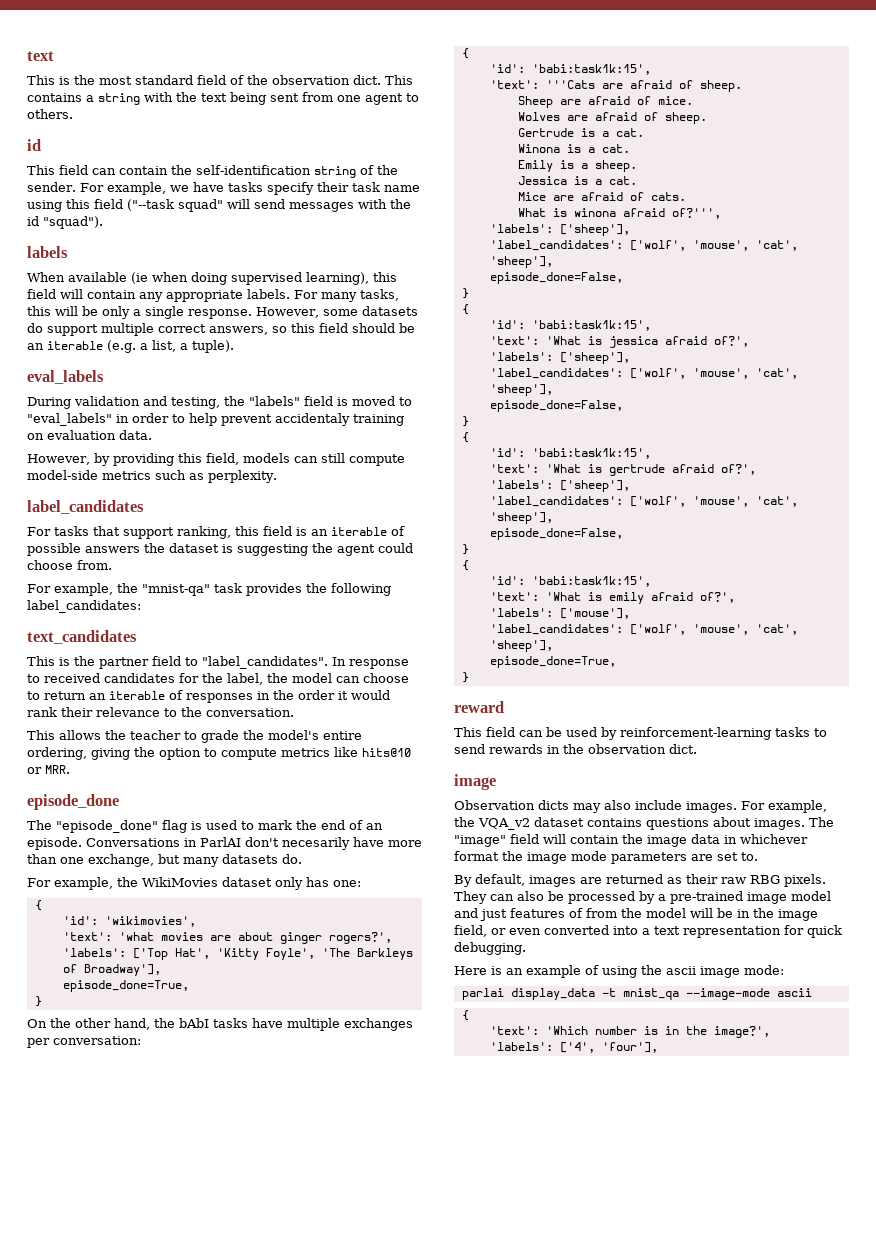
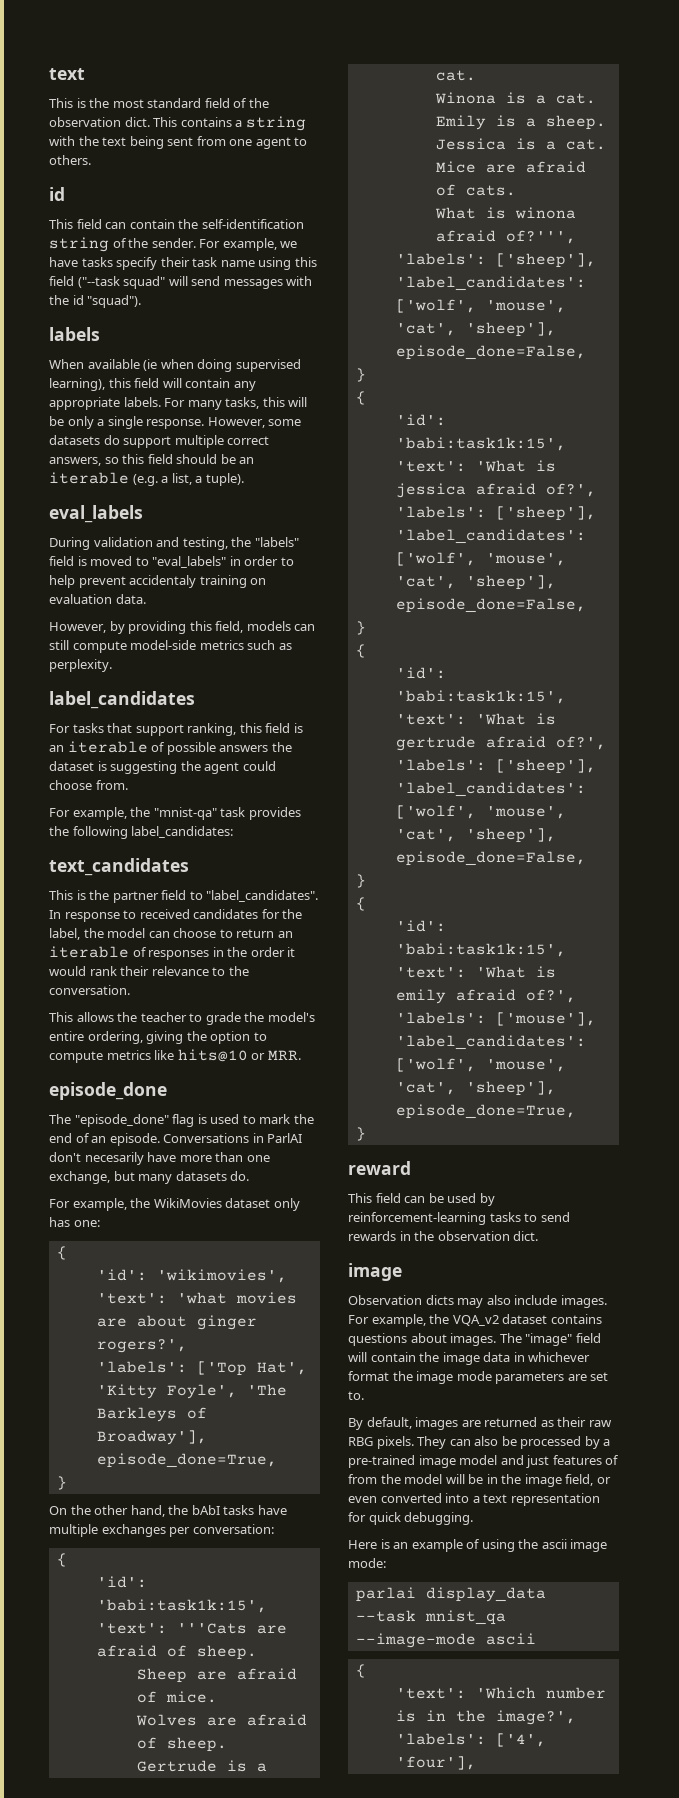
[601,988,616,997] -t -> [355,1610,416,1622] --task

